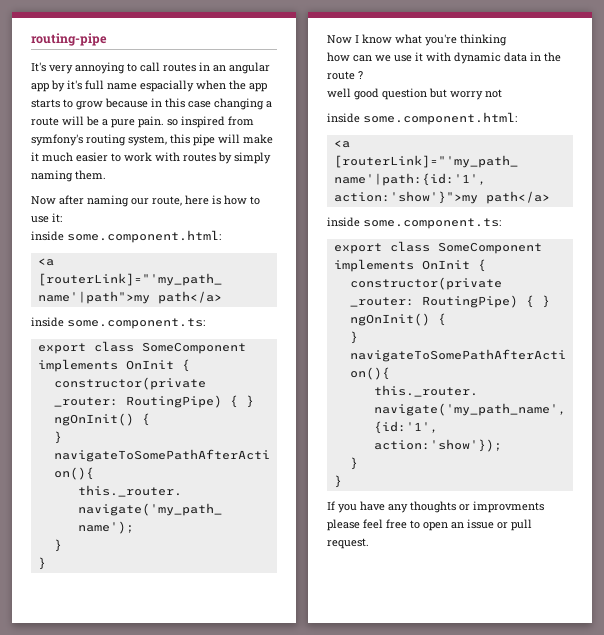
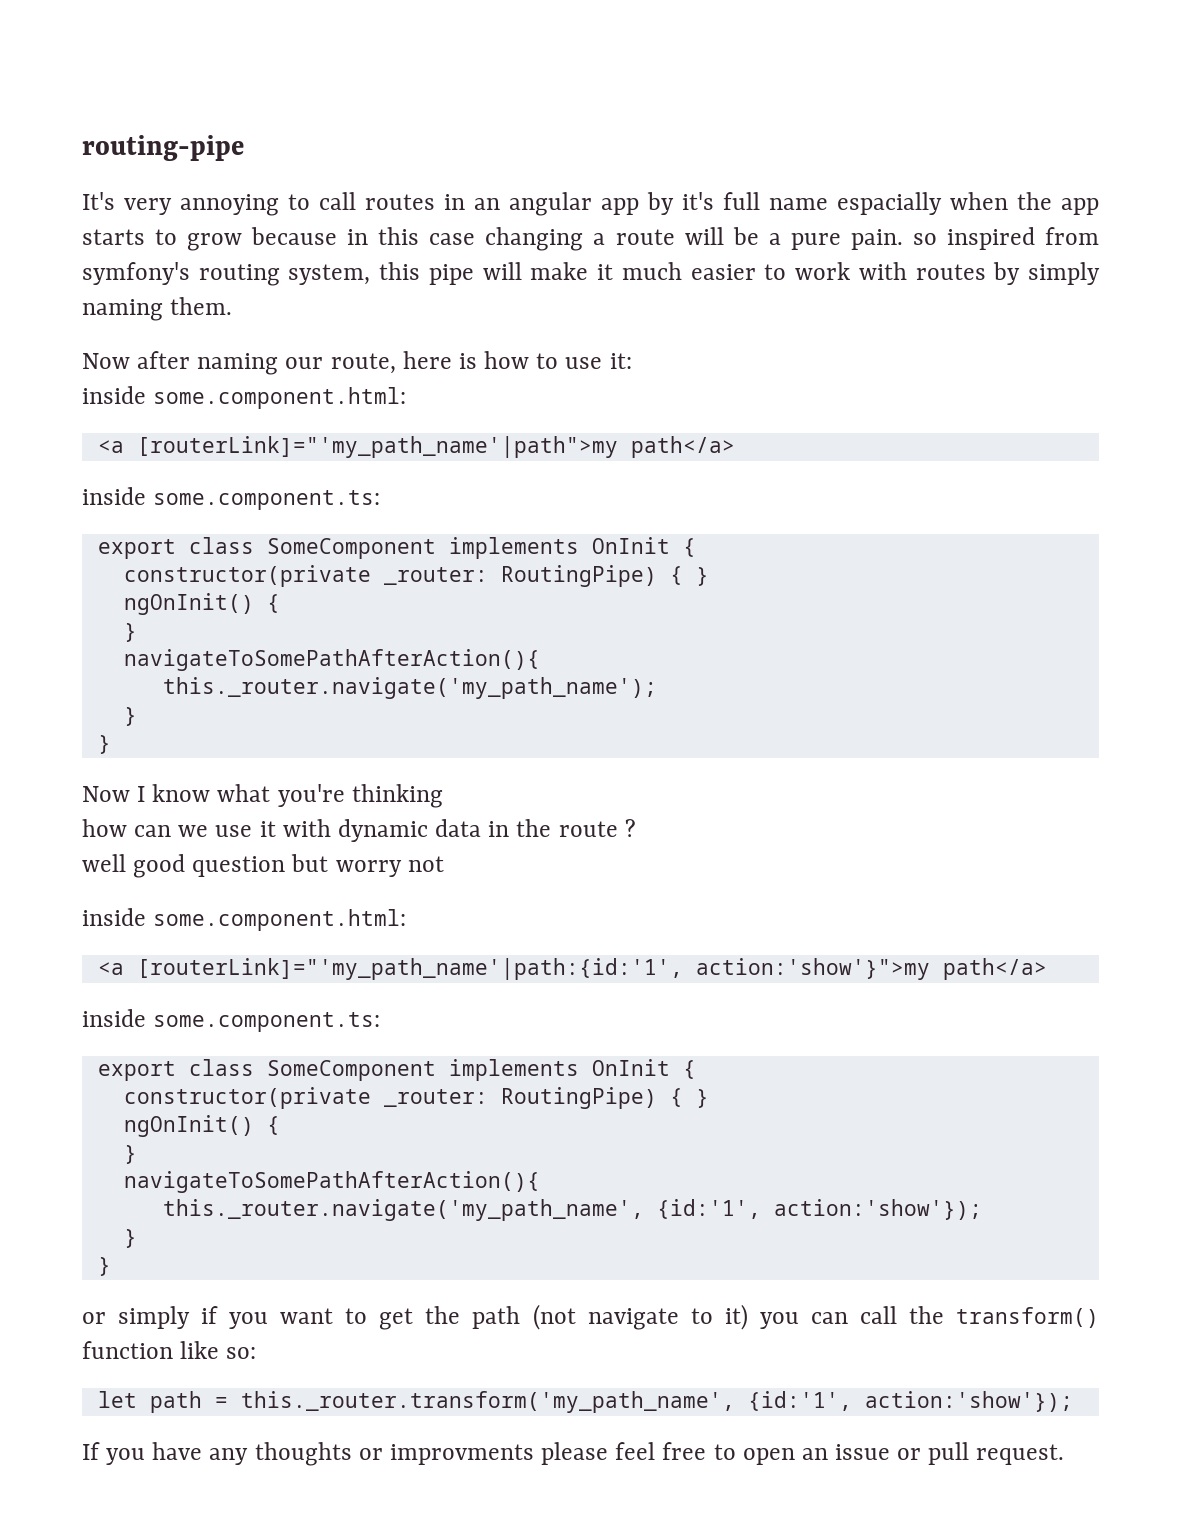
(342, 481) none -> [82,1304,1099,1330] [82,1341,257,1359] [97,1391,1073,1413] // or simply if you want to get the path (not navigate to it) you can call the transform() function like so: // let path = this._router.transform('my_path_name', {id:'1', action:'show'});

